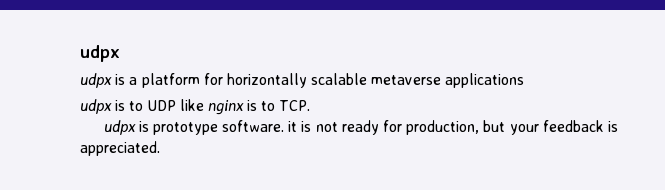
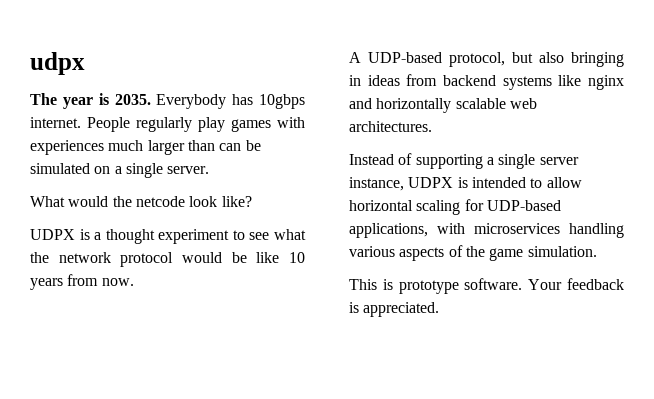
[80,73,525,88] [80,99,311,115] [103,120,539,135] udpx is a platform for horizontally scalable metaverse applications // udpx is to UDP like nginx is to TCP. // udpx is prototype software. it is not ready for production, but your -> [30,93,305,109] [30,117,305,132] [30,140,261,155] [30,163,210,178] [30,196,252,207] [30,229,306,244] [30,252,305,267] [30,274,134,290] [349,52,624,67] [349,74,624,90] [349,98,537,113] [349,121,432,132] [349,153,579,169] [349,177,582,191] [349,199,561,215] [349,223,624,238] [349,245,597,261] [349,278,563,294] The year is 2035. Everybody has 10gbps internet. People regularly play games with experiences much larger than can be simulated on a single server. // What would the netcode look like? // UDPX is a thought experiment to see what the network protocol would be like 10 years from now. // A UDP-based protocol, but also bringing in ideas from backend systems like nginx and horizontally scalable web architectures. // Instead of supporting a single server instance, UDPX is intended to allow horizontal scaling for UDP-based applications, with microservices handling various aspects of the game simulation. // This is prototype software. Your

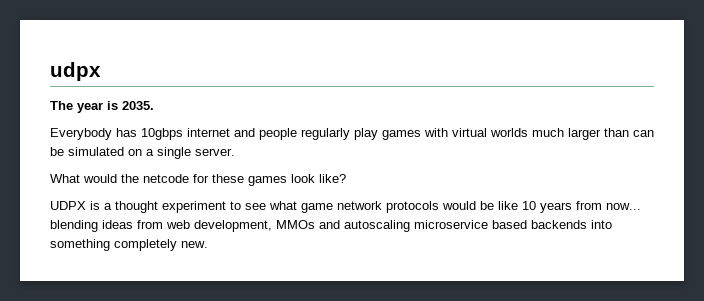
(151, 99) none -> (154, 105) //
[30,117,130,132] internet. People -> [187,128,297,140] internet and people
[30,140,104,155] experiences -> [452,128,528,137] virtual worlds
(185, 201) none -> [193,174,287,186] for these games
[30,252,174,267] the network protocol -> [301,201,439,213] game network protocols
[101,278,134,286] [349,52,624,67] [349,74,624,90] [349,98,537,113] [349,121,432,132] [349,153,579,169] [349,177,582,191] [349,199,561,215] [349,223,624,238] [349,245,597,261] [349,278,624,294] [349,302,440,317] now. // A UDP-based protocol, but also bringing in ideas from backend systems like nginx and horizontally scalable web architectures. // Instead of supporting a single server instance, UDPX is intended to allow horizontal scaling for UDP-based applications, with microservices handling various aspects of the game simulation. // This is prototype software. Your feedback is appreciated. -> [606,203,641,210] [50,220,612,232] [50,239,208,251] now... blending ideas from web development, MMOs and autoscaling microservice based backends into something completely new.

